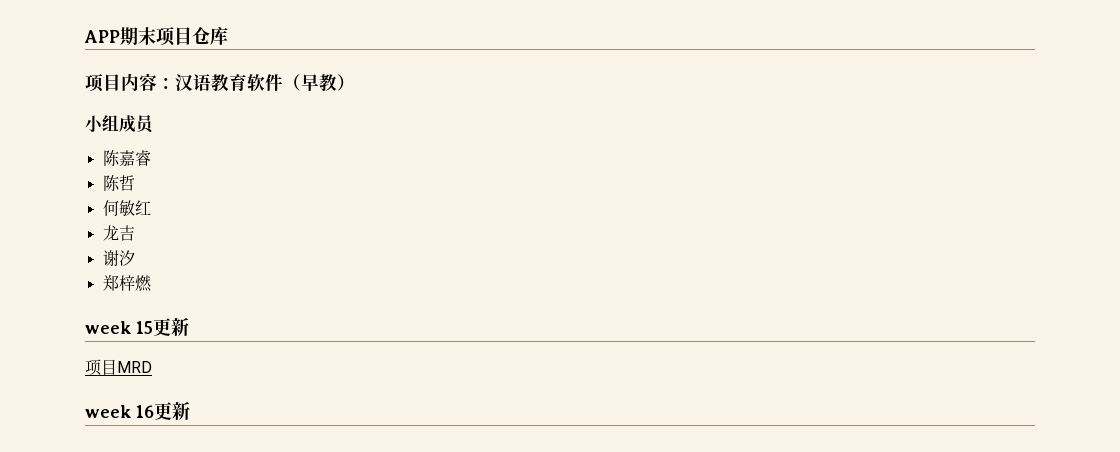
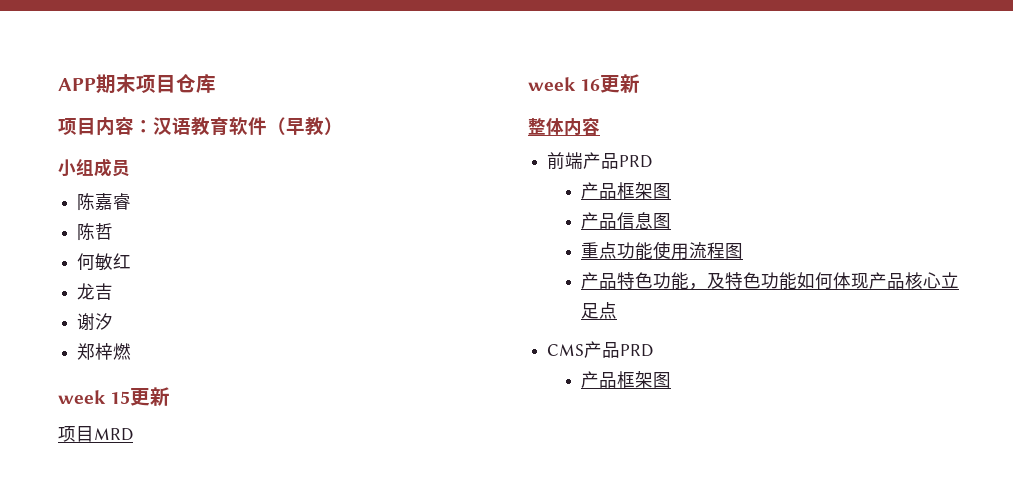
(190, 411) none -> [528,117,600,136] [547,152,653,170] [581,182,672,199] [581,212,672,229] [581,241,744,260] [581,272,960,290] [581,302,618,319] [547,341,654,358] [581,371,672,388] // 整体内容 // 前端产品PRD // 产品框架图 // 产品信息图 // 重点功能使用流程图 // 产品特色功能，及特色功能如何体现产品核心立足点 // CMS产品PRD // 产品框架图

